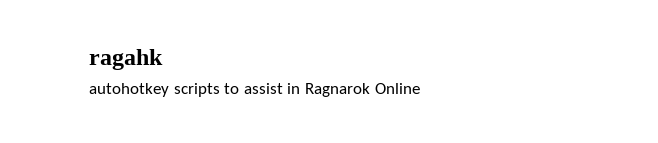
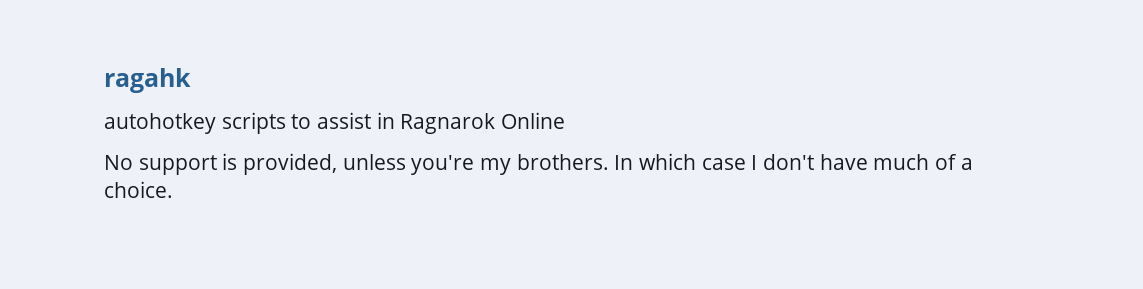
(420, 88) none -> [104,153,973,175] [104,181,173,198] // No support is provided, unless you're my brothers. In which case I don't have much of a choice.

